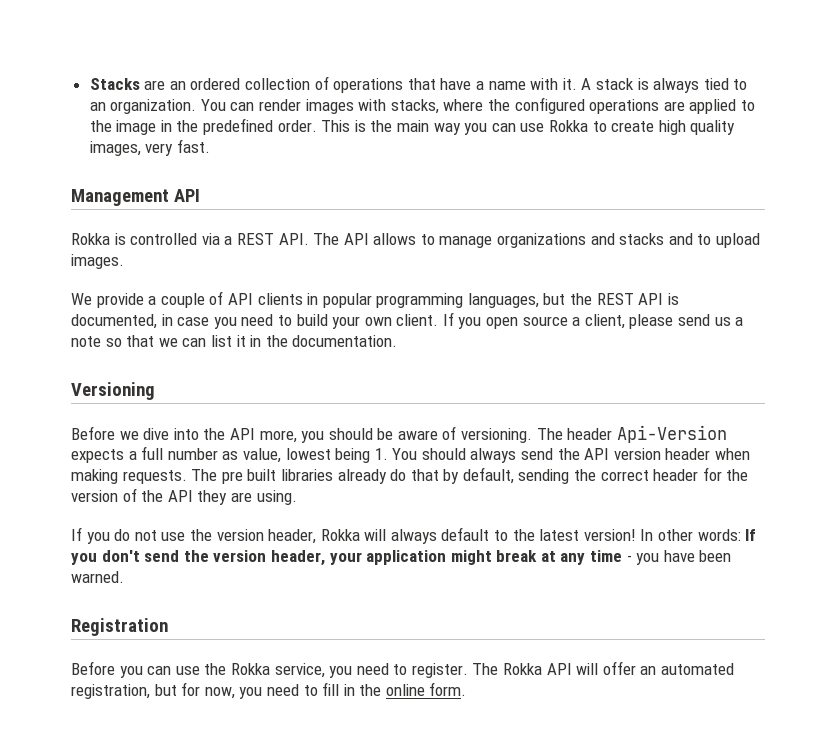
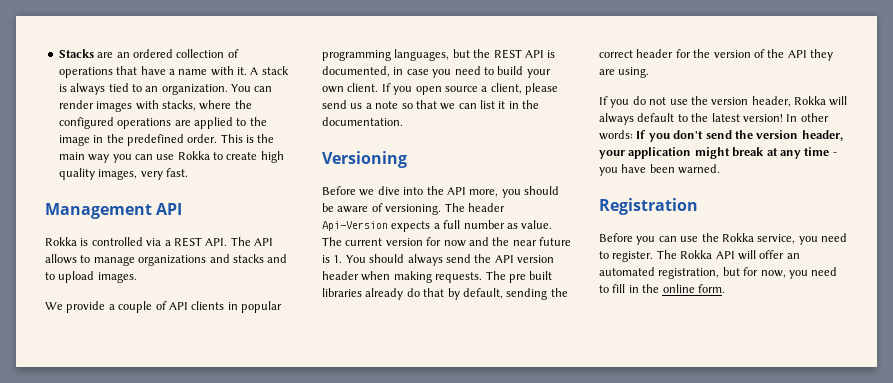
[242,448,371,463] value, lowest being -> [521,220,553,229] [322,237,571,247] [322,255,330,263] value. The current version for now and the near future is

